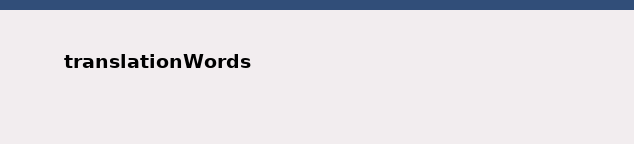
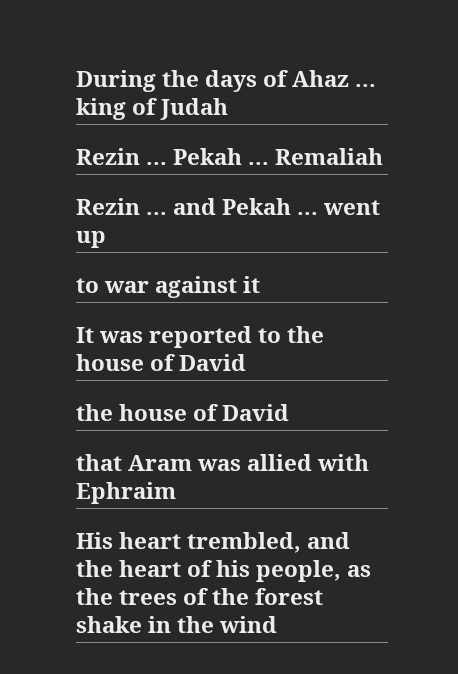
[64,54,251,68] translationWords -> [76,70,377,92] [76,98,229,120] [76,148,384,165] [76,198,381,215] [76,231,106,248] [76,276,261,298] [76,326,325,348] [76,354,247,371] [76,404,290,421] [76,454,370,471] [76,482,176,504] [76,532,351,553] [76,560,372,582] [76,588,324,605] [76,616,278,633] During the days of Ahaz ... king of Judah // Rezin ... Pekah ... Remaliah // Rezin ... and Pekah ... went up // to war against it // It was reported to the house of David // the house of David // that Aram was allied with Ephraim // His heart trembled, and the heart of his people, as the trees of the forest shake in the wind

